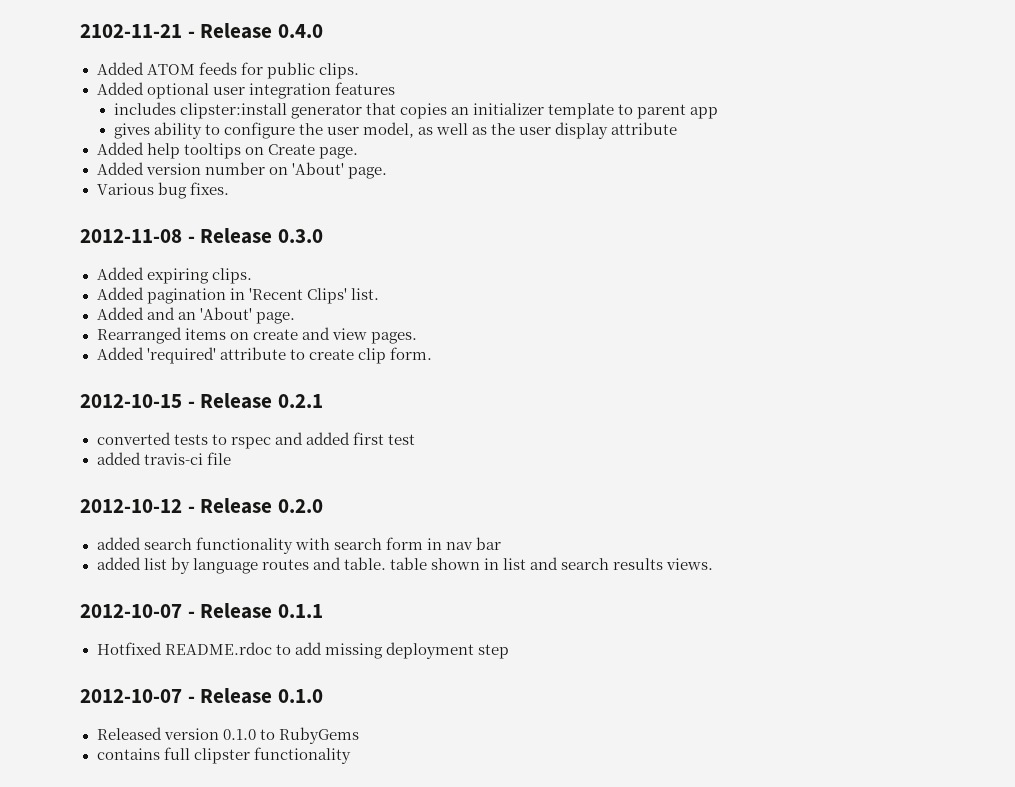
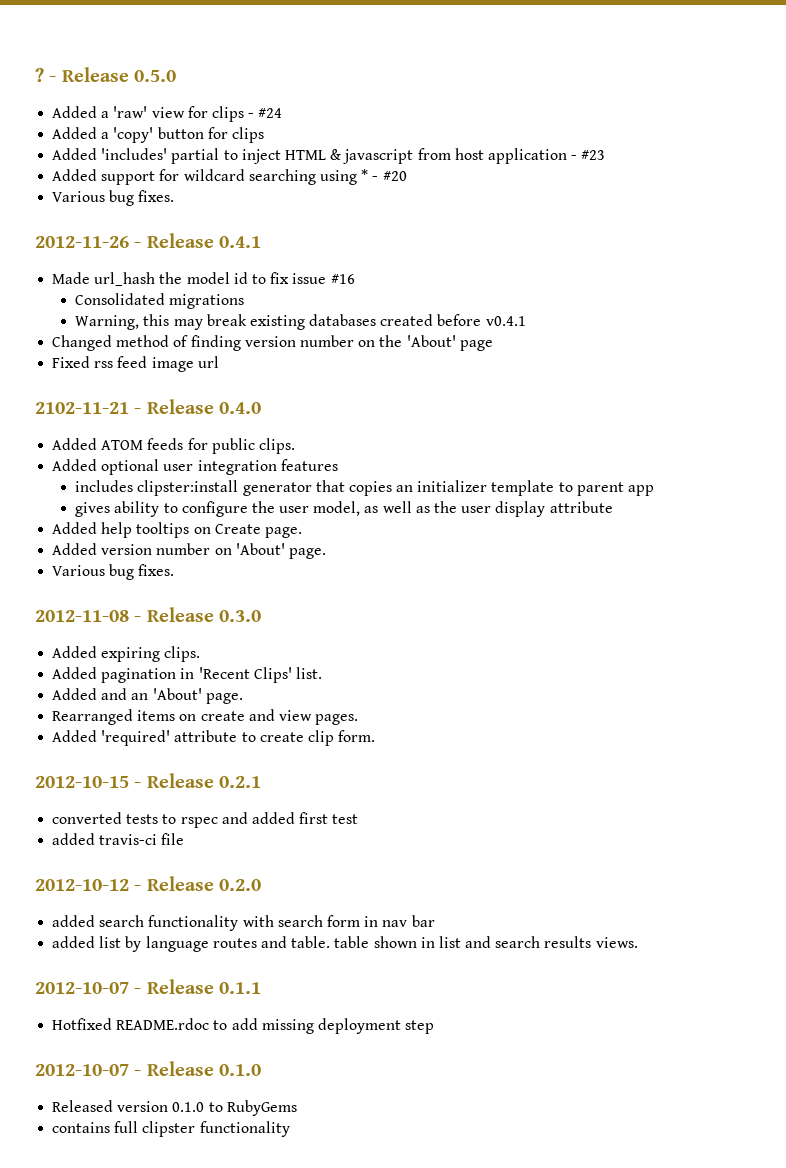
(80, 31) none -> [35,67,176,82] [52,106,283,122] [52,127,264,143] [52,148,606,164] [52,169,407,185] [52,190,175,206] [35,233,261,248] [52,272,355,286] [75,293,245,309] [75,314,526,330] [52,335,493,351] [52,356,219,372] ? - Release 0.5.0 // Added a 'raw' view for clips - #24 // Added a 'copy' button for clips // Added 'includes' partial to inject HTML & javascript from host application - #23 // Added support for wildcard searching using * - #20 // Various bug fixes. // 2012-11-26 - Release 0.4.1 // Made url_hash the model id to fix issue #16 // Consolidated migrations // Warning, this may break existing databases created before v0.4.1 // Changed method of finding version number on the 'About' page // Fixed rss feed image url //

